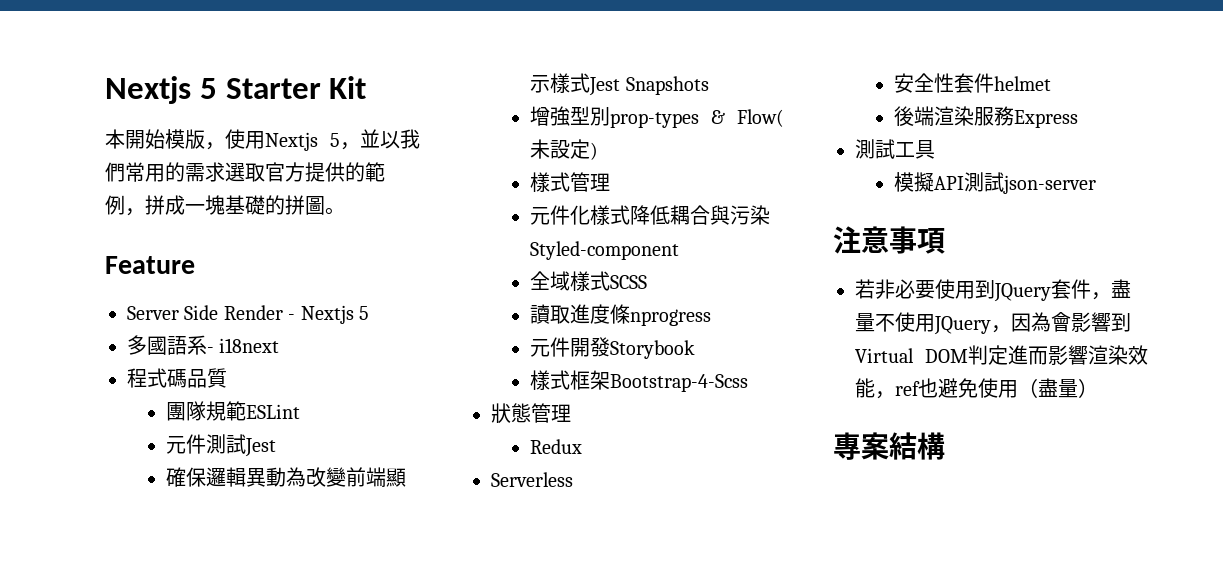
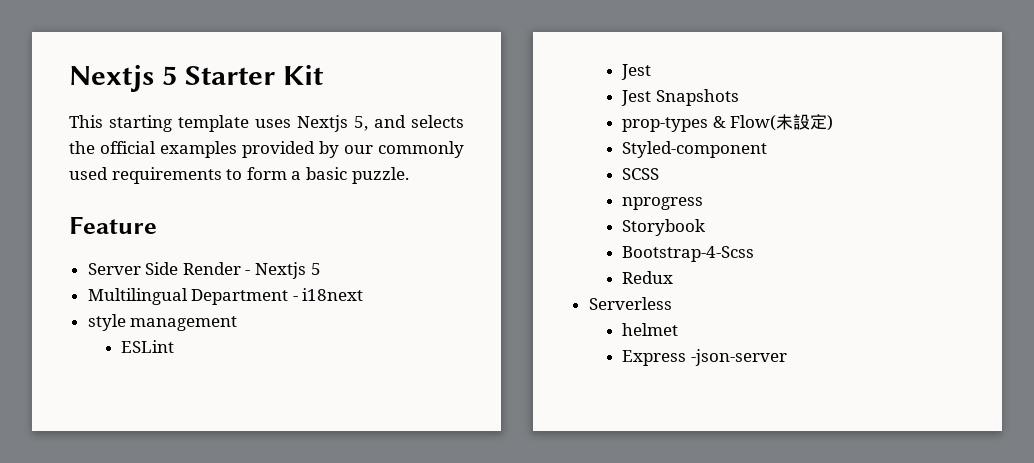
[105,129,420,151] [105,162,385,182] [105,195,345,216] 本開始模版，使用Nextjs 5，並以我們常用的需求選取官方提供的範例，拼成一塊基礎的拼圖。 -> [69,115,464,132] [69,141,464,158] [69,167,409,184] This starting template uses Nextjs 5, and selects the official examples provided by our commonly used requirements to form a basic puzzle.
[127,335,207,355] 多國語系 -> [87,288,289,305] Multilingual Department
[127,368,227,388] [166,401,247,421] 程式碼品質 // 團隊規範 -> [87,314,238,331] style management //
[166,434,247,454] 元件測試 -> (175, 346) none
[166,467,407,487] [530,73,591,93] 確保邏輯異動為改變前端顯示樣式 -> (652, 72) none
[530,106,611,126] 增強型別 -> (739, 97) none
[530,172,611,192] [530,205,771,225] 樣式管理 // 元件化樣式降低耦合與污染 -> (834, 123) none
[530,271,611,291] 全域樣式 -> (768, 149) none
[530,304,631,324] 讀取進度條 -> (660, 174) none
[530,337,611,357] 元件開發 -> (704, 203) none
[530,370,611,390] 樣式框架 -> (706, 227) none
[491,403,571,424] // 狀態管理 -> (755, 254) none
[894,73,995,93] 安全性套件 -> (672, 303) none
[894,106,1079,128] [855,139,935,159] [894,172,1097,194] [833,226,945,254] [855,279,1131,302] [855,312,1131,335] [855,345,1148,365] [855,378,1098,399] [833,432,945,460] 後端渲染服務Express // 測試工具 // 模擬API測試json-server // 注意事項 // 若非必要使用到JQuery套件，盡量不使用JQuery，因為會影響到Virtual DOM判定進而影響渲染效能，ref也避免使用（盡量） // 專案結構 -> [622,349,787,366] Express -json-server

